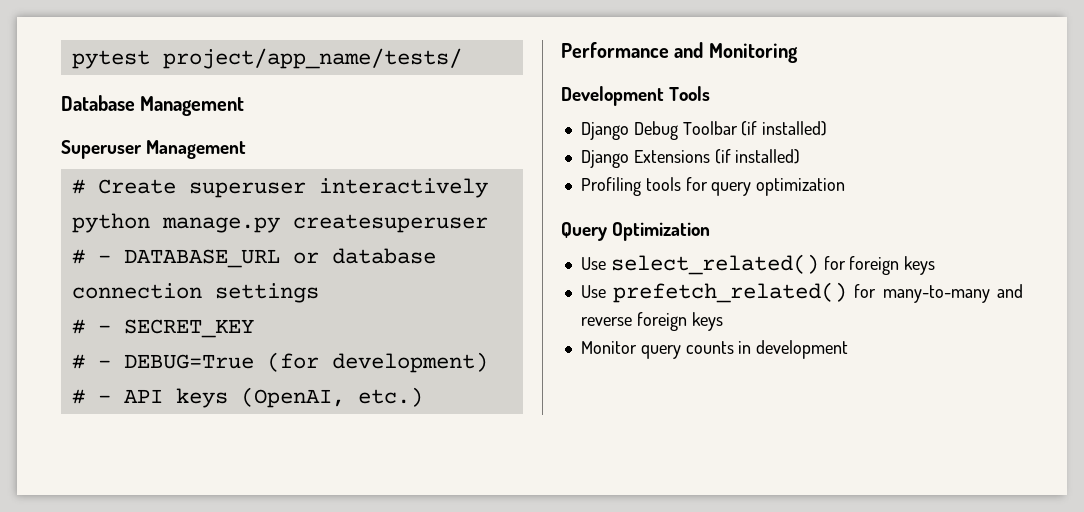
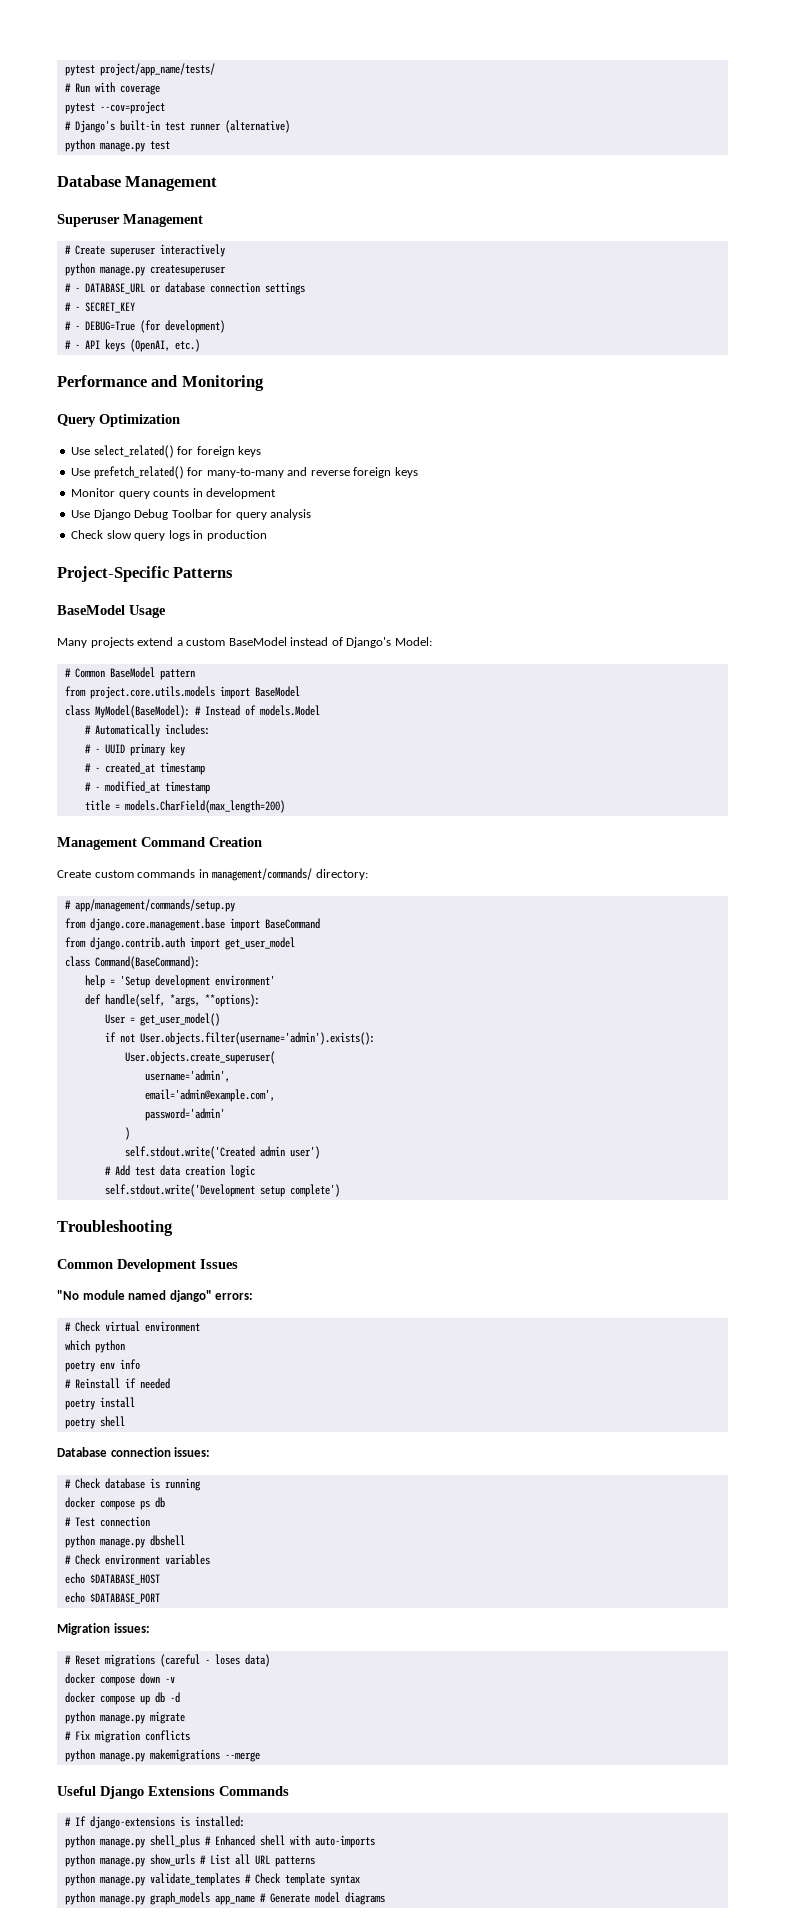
(462, 58) none -> [64,82,160,95] [64,101,165,114] [64,120,290,133] [64,139,170,152] // # Run with coverage // pytest --cov=project // # Django's built-in test runner (alternative) // python manage.py test
[561,86,711,106] [580,121,828,140] [580,149,801,168] [580,177,846,196] // Development Tools // Django Debug Toolbar (if installed) // Django Extensions (if installed) // Profiling tools for query optimization -> (264, 383) none
(849, 349) none -> [71,509,312,520] [71,530,267,541] [57,566,234,582] [57,605,166,618] [57,637,432,648] [64,667,195,680] [64,686,300,699] [64,705,320,718] [84,724,210,737] [84,743,185,756] [84,762,205,775] [84,781,210,794] [84,800,285,813] [57,837,262,850] [57,868,368,881] [64,899,235,912] [64,918,320,931] [64,937,295,950] [64,956,200,969] [84,975,275,988] [84,994,260,1007] [104,1013,220,1026] [104,1032,375,1045] [124,1051,275,1064] [144,1070,230,1082] [144,1089,275,1102] [144,1108,225,1121] [124,1127,130,1140] [124,1146,320,1159] [104,1165,255,1178] [104,1184,340,1197] [57,1220,173,1236] [57,1259,238,1272] [57,1290,254,1302] [64,1321,200,1332] [64,1340,125,1353] [64,1359,140,1372] [64,1378,170,1389] [64,1397,135,1410] [64,1416,125,1429] [57,1447,211,1457] [64,1478,201,1491] [64,1497,165,1510] [64,1516,150,1527] [64,1535,185,1548] [64,1554,210,1565] [64,1573,160,1585] [64,1592,160,1604] [57,1623,150,1635] [64,1654,270,1667] [64,1673,175,1686] [64,1692,180,1705] [64,1711,185,1724] [64,1730,190,1743] [64,1749,260,1762] [57,1786,289,1799] [64,1816,245,1829] [64,1835,375,1848] [64,1854,315,1867] [64,1873,360,1886] [64,1892,385,1905] // Use Django Debug Toolbar for query analysis // Check slow query logs in production // Project-Specific Patterns // BaseModel Usage // Many projects extend a custom BaseModel instead of Django's Model: // # Common BaseModel pattern // from project.core.utils.models import BaseModel // class MyModel(BaseModel): # Instead of models.Model // # Automatically includes: // # - UUID primary key // # - created_at timestamp // # - modified_at timestamp // title = models.CharField(max_length=200) // Management Command Creation // Create custom commands in management/commands/ directory: // # app/management/commands/setup.py // from django.core.management.base import BaseCommand // from django.contrib.auth import get_user_model // class Command(BaseCommand): // help = 'Setup development environment' // def handle(self, *args, **options): // User = get_user_model() // if not User.objects.filter(username='admin').exists(): // User.objects.create_superuser( // username='admin', // email='admin@example.com', // password='admin' // ) // self.stdout.write('Created admin user') // # Add test data creation logic // self.stdout.write('Development setup complete') // Troubleshooting // Common Development Issues // "No module named django" errors: // # Check virtual environment // which python // poetry env info // # Reinstall if needed // poetry install // poetry shell // Database connection issues: // # Check database is running // docker compose ps db // # Test connection // python manage.py dbshell // # Check environment variables // echo $DATABASE_HOST // echo $DATABASE_PORT // Migration issues: // # Reset migrations (careful - loses data) // docker compose down -v // docker compose up db -d // python manage.py migrate // # Fix migration conflicts // python manage.py makemigrations --merge // Useful Django Extensions Commands // # If django-extensions is installed: // python manage.py shell_plus # Enhanced shell with auto-imports // python manage.py show_urls # List all URL patterns // python manage.py validate_templates # Check template syntax // python manage.py graph_models app_name # Generate model diagrams

